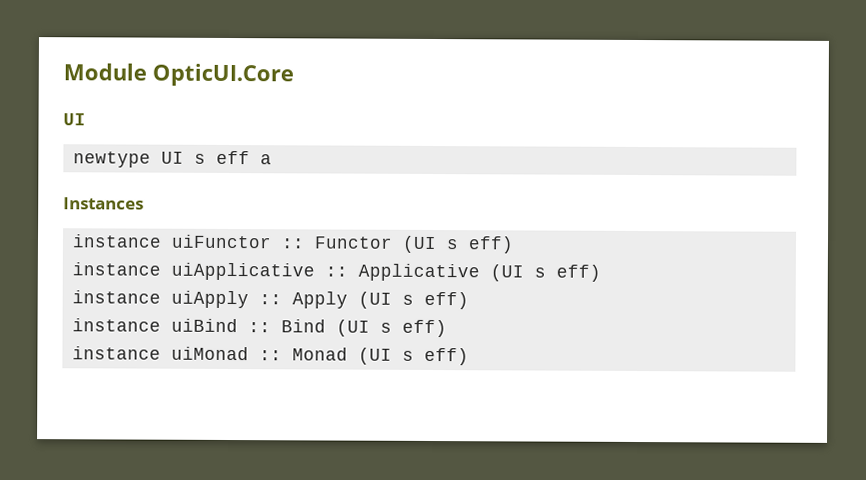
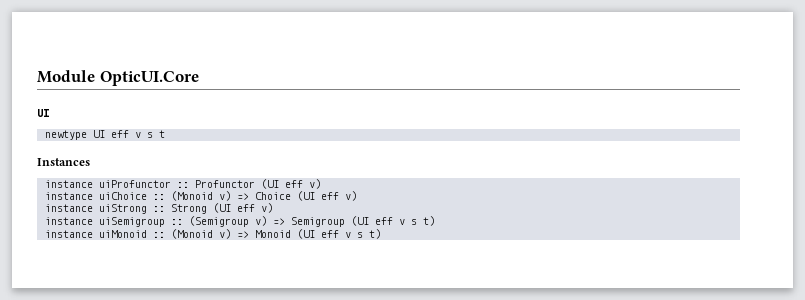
[194,150,273,165] [63,197,144,210] [72,234,515,254] [72,262,602,282] [72,290,470,310] [72,318,448,338] [72,346,470,366] s eff a // Instances // instance uiFunctor :: Functor (UI s eff) // instance uiApplicative :: Applicative (UI s eff) // instance uiApply :: Apply (UI s eff) // instance uiBind :: Bind (UI s eff) // instance uiMonad :: Monad (UI s eff) -> [110,130,165,138] [37,158,90,166] [44,179,321,189] [44,191,357,201] [44,203,273,214] [44,216,435,227] [44,229,381,239] eff v s t // Instances // instance uiProfunctor :: Profunctor (UI eff v) // instance uiChoice :: (Monoid v) => Choice (UI eff v) // instance uiStrong :: Strong (UI eff v) // instance uiSemigroup :: (Semigroup v) => Semigroup (UI eff v s t) // instance uiMonoid :: (Monoid v) => Monoid (UI eff v s t)

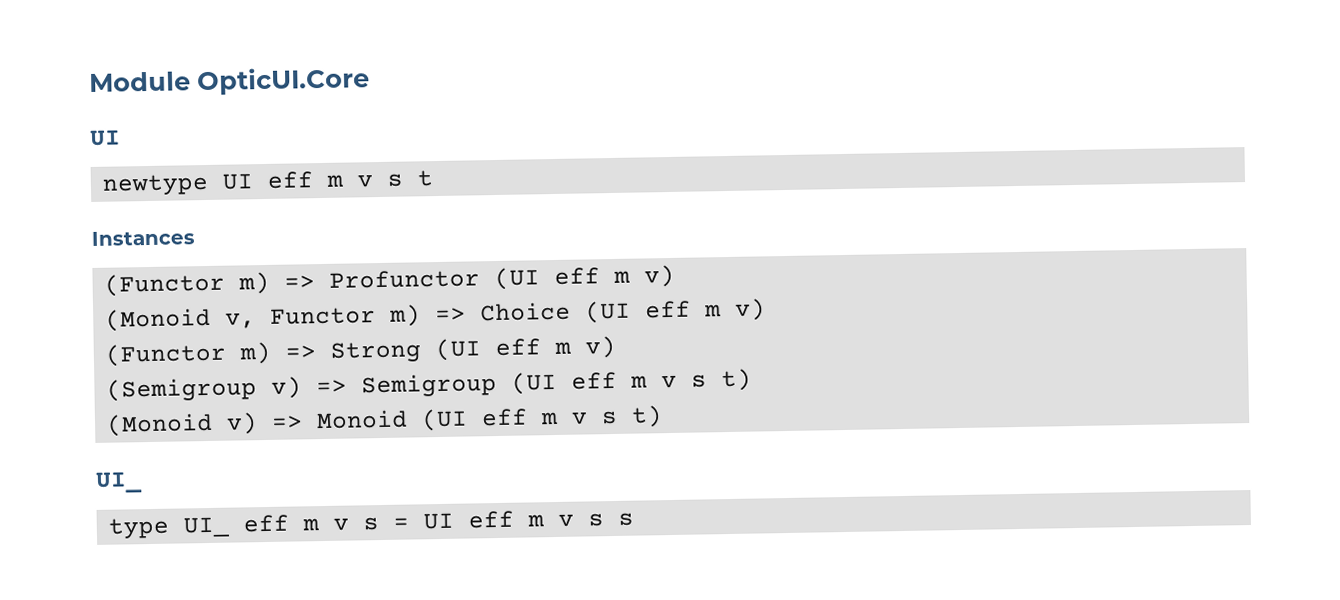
(129, 134) none -> [326,174,344,187] m
[44,180,189,188] instance uiProfunctor :: -> [104,271,316,297] (Functor m) =>
[308,179,321,189] [44,191,231,201] v) // instance uiChoice :: (Monoid v) -> [613,264,676,288] [105,304,422,332] m v) // (Monoid v, Functor m)
[344,191,357,201] [44,204,165,214] v) // instance uiStrong :: -> [704,298,767,321] [105,341,317,367] m v) // (Functor m) =>
[260,203,273,213] [44,217,183,227] v) // instance uiSemigroup :: -> [554,335,617,359] m v) //
[398,216,435,226] [44,230,165,238] v s t) // instance uiMonoid :: -> [630,368,753,392] m v s t) //
[344,229,381,239] v s t) -> [540,405,664,428] [95,471,143,494] [108,510,635,539] m v s t) // UI_ // type UI_ eff m v s = UI eff m v s s

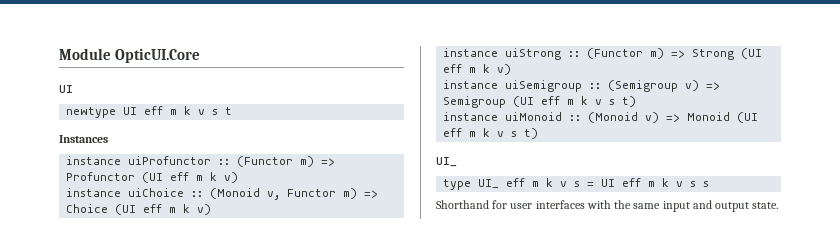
(344, 180) none -> [184,106,192,115] k
(195, 238) none -> [66,156,231,165] instance uiProfunctor ::
[644,264,676,288] v) // -> [210,172,239,183] [66,188,204,197] k v) // instance uiChoice ::
[734,298,767,321] v) // -> [183,204,212,215] [443,48,581,60] k v) // instance uiStrong ::
[585,335,617,359] v) // -> [483,64,512,75] [443,80,602,92] k v) // instance uiSemigroup ::
[661,368,753,392] v s t) // -> [581,96,637,107] [443,112,582,121] k v s t) // instance uiMonoid ::
(559, 418) none -> [483,128,491,137] k
(320, 524) none -> [546,178,554,187] k
(545, 520) none -> [662,178,670,187] k
(635, 519) none -> [436,200,779,212] // Shorthand for user interfaces with the same input and output state.

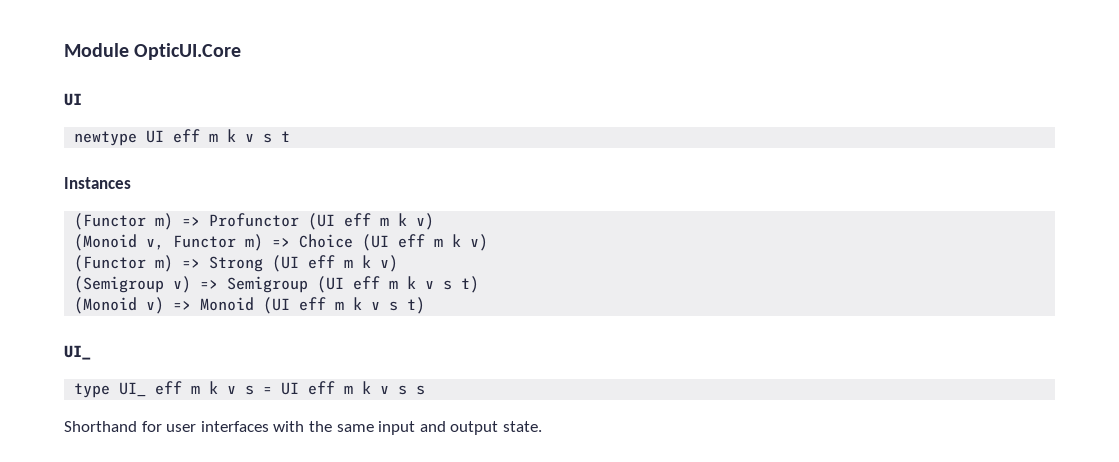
[66,156,231,165] instance uiProfunctor :: -> (131, 183) none
[66,188,204,197] instance uiChoice :: -> (435, 221) none
[443,48,581,60] instance uiStrong :: -> (489, 242) none
[443,80,602,92] instance uiSemigroup :: -> (399, 263) none
[443,112,582,121] instance uiMonoid :: -> (480, 284) none

